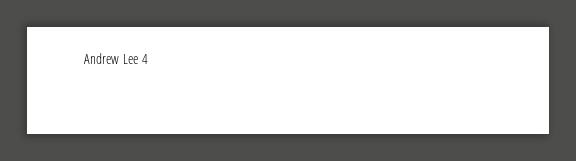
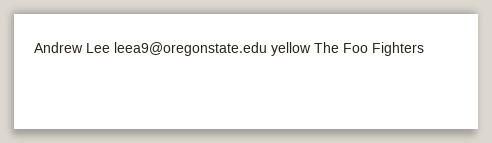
[141,54,148,64] 4 -> [114,42,424,56] leea9@oregonstate.edu yellow The Foo Fighters

